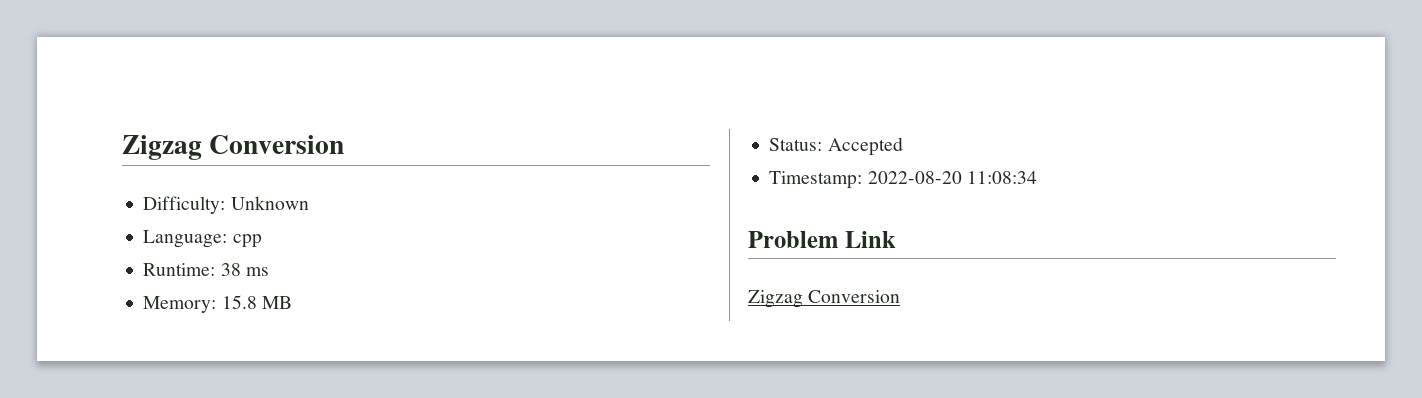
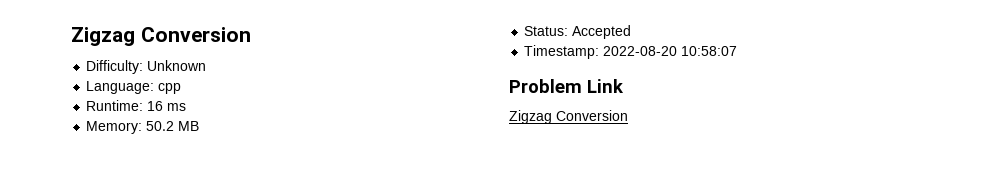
[220,263,241,276] 38 -> [147,101,164,111] 16
[221,295,257,309] 15.8 -> [146,121,175,131] 50.2
[966,171,1037,184] 11:08:34 -> [681,46,738,56] 10:58:07

